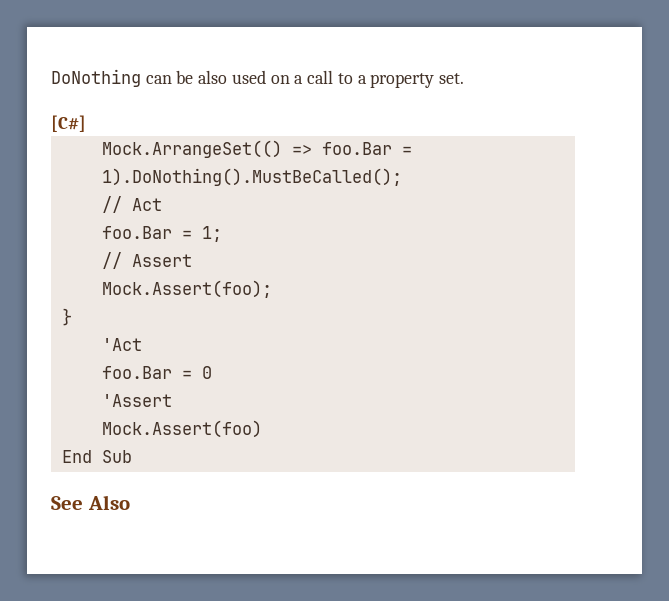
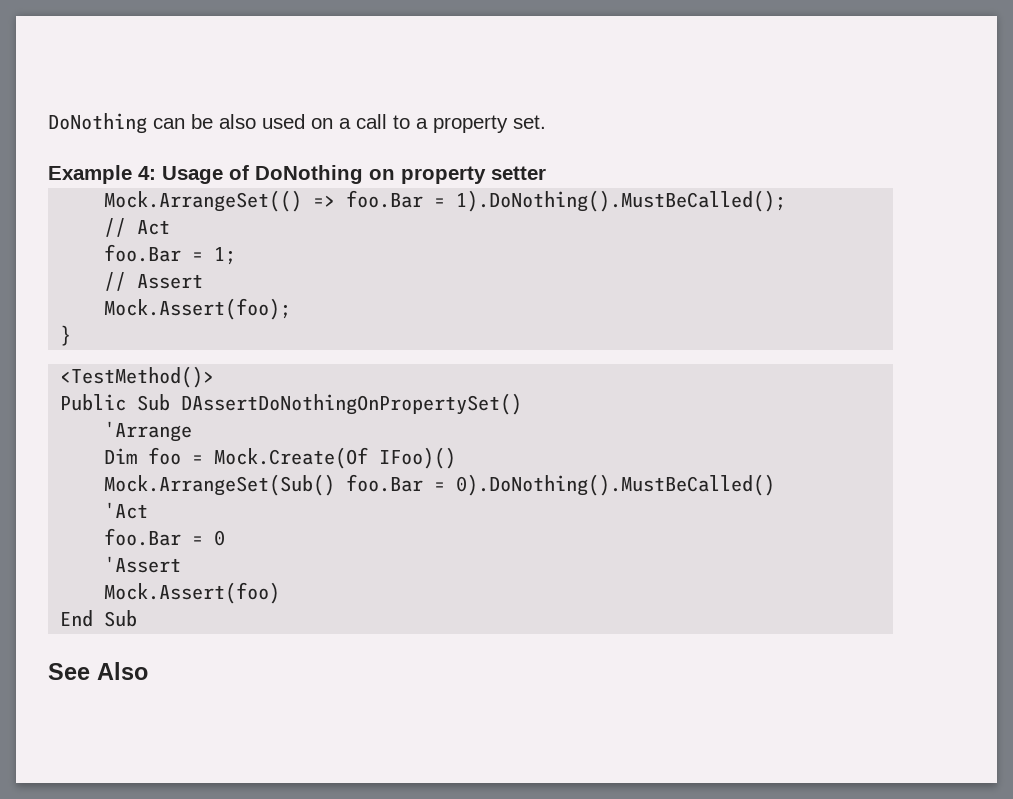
[51,115,86,132] [C#] -> [48,165,546,184] Example 4: Usage of DoNothing on property setter
(72, 317) none -> [60,366,215,388] [60,393,523,415] [104,421,193,442] [104,447,457,469] [104,474,776,496] // <TestMethod()> // Public Sub DAssertDoNothingOnPropertySet() // 'Arrange // Dim foo = Mock.Create(Of IFoo)() // Mock.ArrangeSet(Sub() foo.Bar = 0).DoNothing().MustBeCalled()

